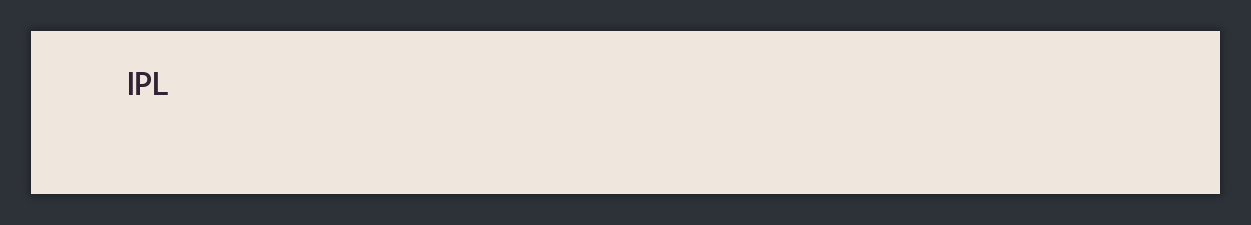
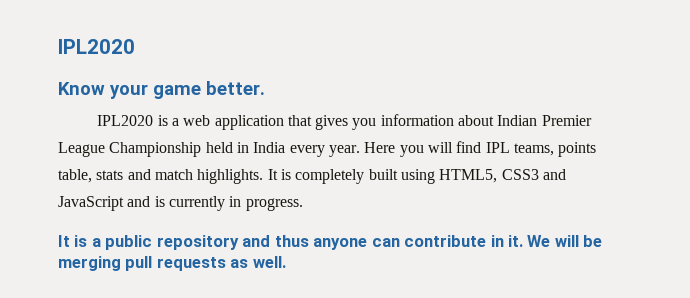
[127,72,168,95] IPL -> [58,39,135,54] [58,81,265,99] [97,114,592,130] [58,141,597,157] [58,169,566,184] [58,196,303,211] [58,235,603,250] [58,256,286,271] IPL2020 // Know your game better. // IPL2020 is a web application that gives you information about Indian Premier League Championship held in India every year. Here you will find IPL teams, points table, stats and match highlights. It is completely built using HTML5, CSS3 and JavaScript and is currently in progress. // It is a public repository and thus anyone can contribute in it. We will be merging pull requests as well.

